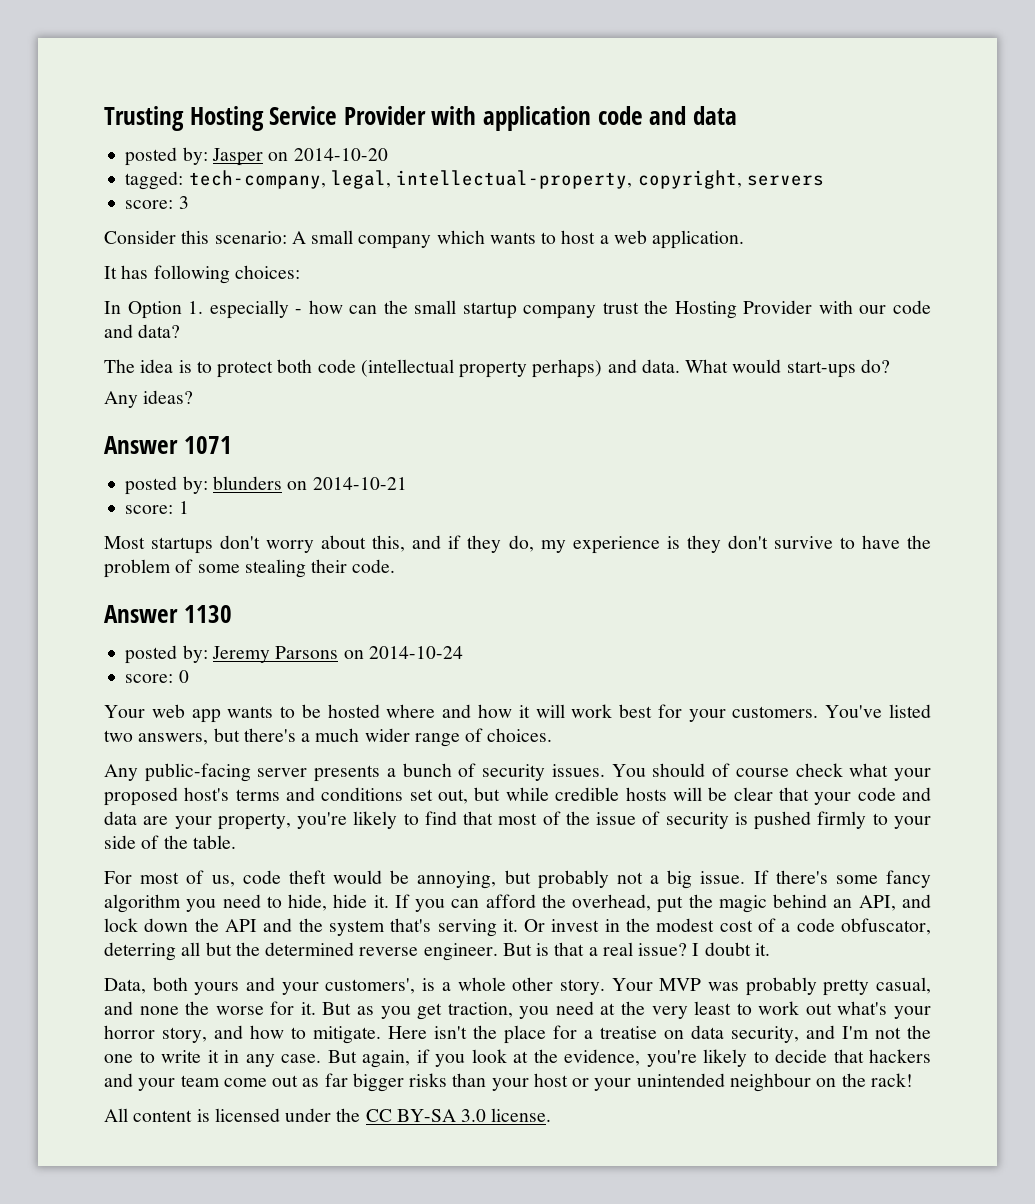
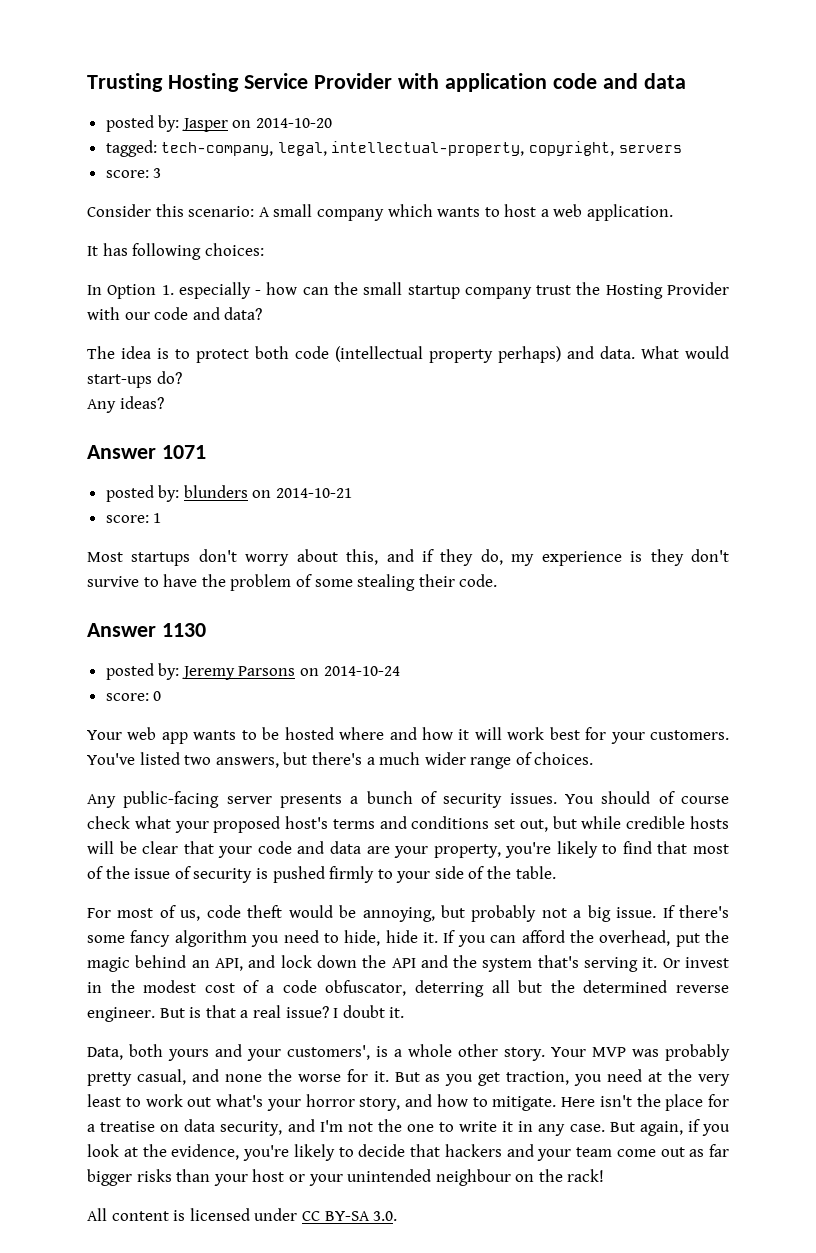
[336,1108,361,1122] the -> (298, 1214) none
[461,1108,552,1122] 3.0 license. -> [373,1211,398,1221] 3.0.

